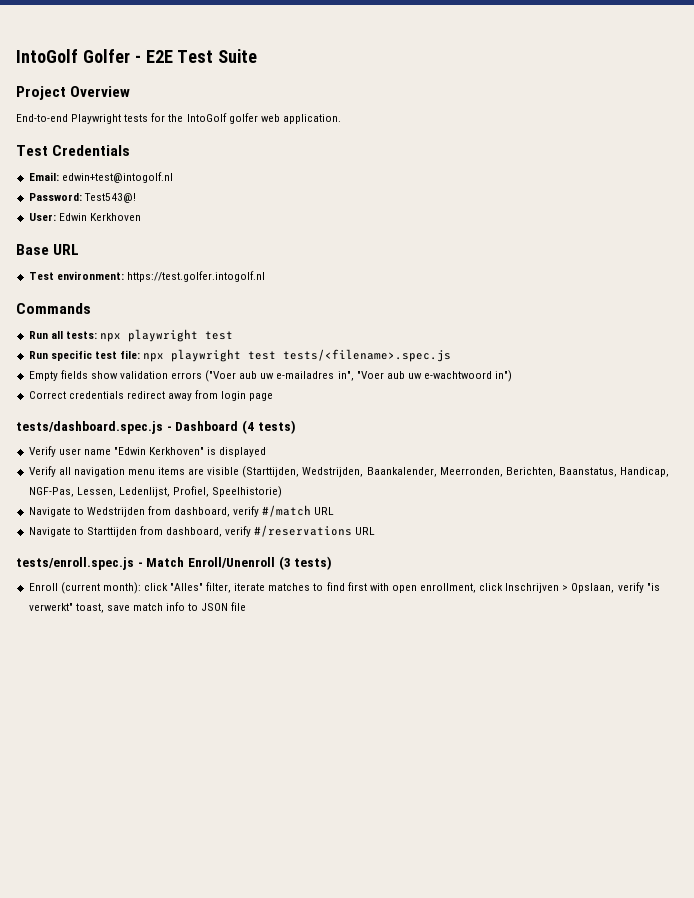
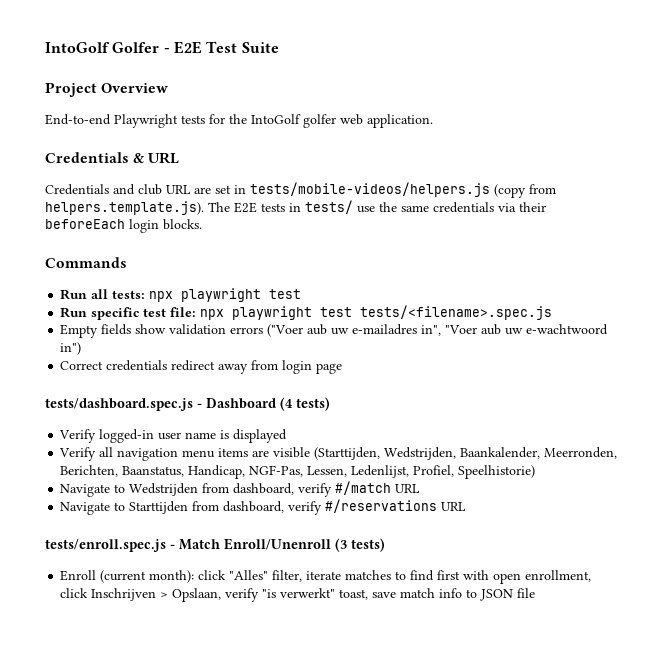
[16,145,131,156] [28,172,173,183] [28,193,136,203] [28,213,141,221] [16,244,80,255] [28,271,265,282] Test Credentials // Email: edwin+test@intogolf.nl // Password: Test543@! // User: Edwin Kerkhoven // Base URL // Test environment: https://test.golfer.intogolf.nl -> [45,152,180,164] [45,182,556,198] [45,200,546,215] [45,219,202,233] Credentials & URL // Credentials and club URL are set in tests/mobile-videos/helpers.js (copy from helpers.template.js). The E2E tests in tests/ use the same credentials via their beforeEach login blocks.
(56, 451) none -> [99,429,155,443] logged-in
[113,447,205,455] "Edwin Kerkhoven" -> (217, 435) none

